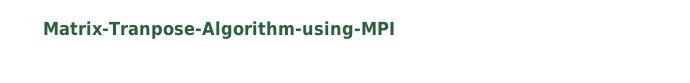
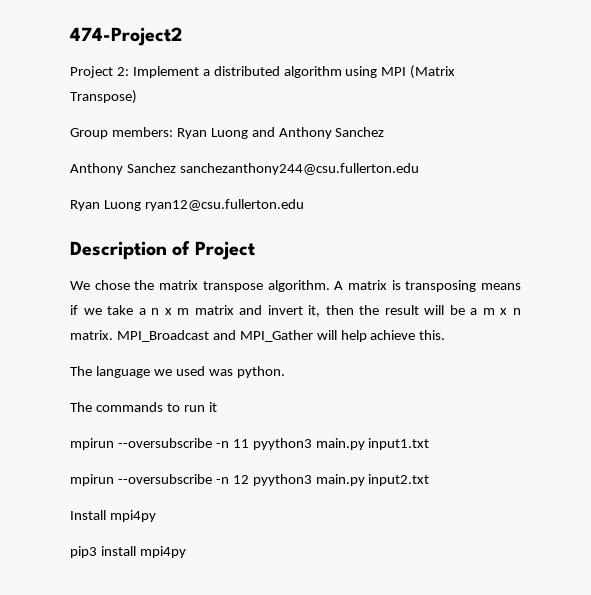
[43,21,395,39] Matrix-Tranpose-Algorithm-using-MPI -> [70,27,182,46] [70,65,456,79] [70,90,137,104] [70,127,385,139] [70,163,419,175] [70,199,304,211] [70,241,255,260] [70,280,521,292] [70,305,522,317] [70,330,446,342] [70,366,285,378] [70,402,217,412] [70,438,430,450] [70,474,430,486] [70,510,156,522] [70,546,186,558] 474-Project2 // Project 2: Implement a distributed algorithm using MPI (Matrix Transpose) // Group members: Ryan Luong and Anthony Sanchez // Anthony Sanchez sanchezanthony244@csu.fullerton.edu // Ryan Luong ryan12@csu.fullerton.edu // Description of Project // We chose the matrix transpose algorithm. A matrix is transposing means if we take a n x m matrix and invert it, then the result will be a m x n matrix. MPI_Broadcast and MPI_Gather will help achieve this. // The language we used was python. // The commands to run it // mpirun --oversubscribe -n 11 pyython3 main.py input1.txt // mpirun --oversubscribe -n 12 pyython3 main.py input2.txt // Install mpi4py // pip3 install mpi4py

